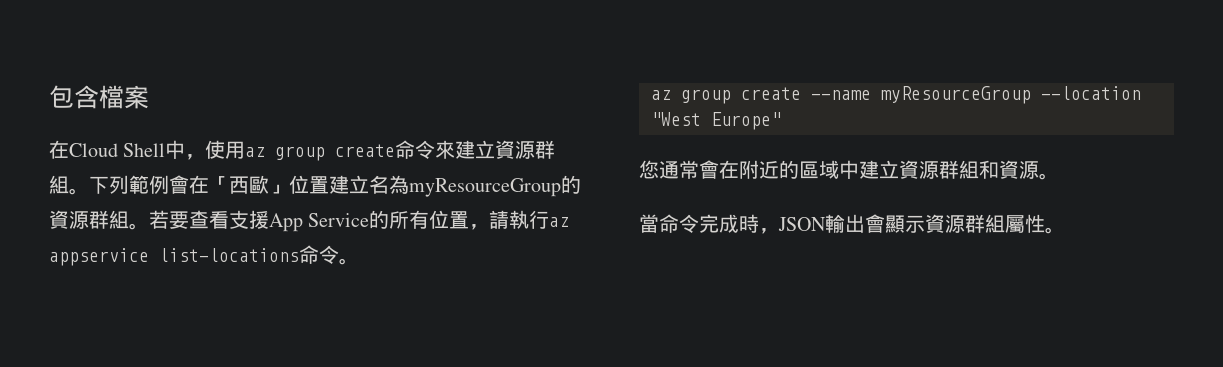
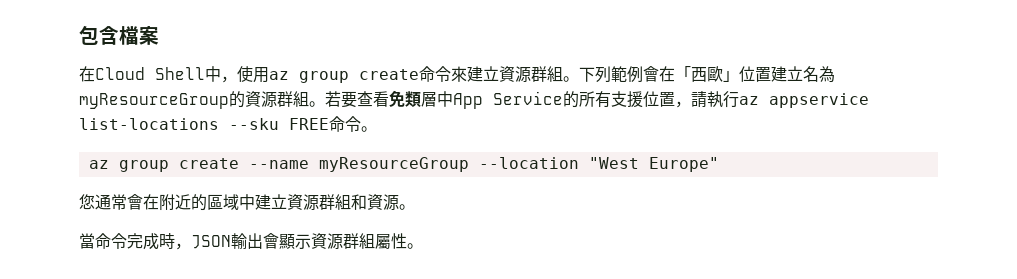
[229,210,269,229] 支援 -> [389,90,453,107] 免類層中
(430, 219) none -> [611,91,643,108] 支援
(299, 255) none -> [229,118,329,130] --sku FREE

